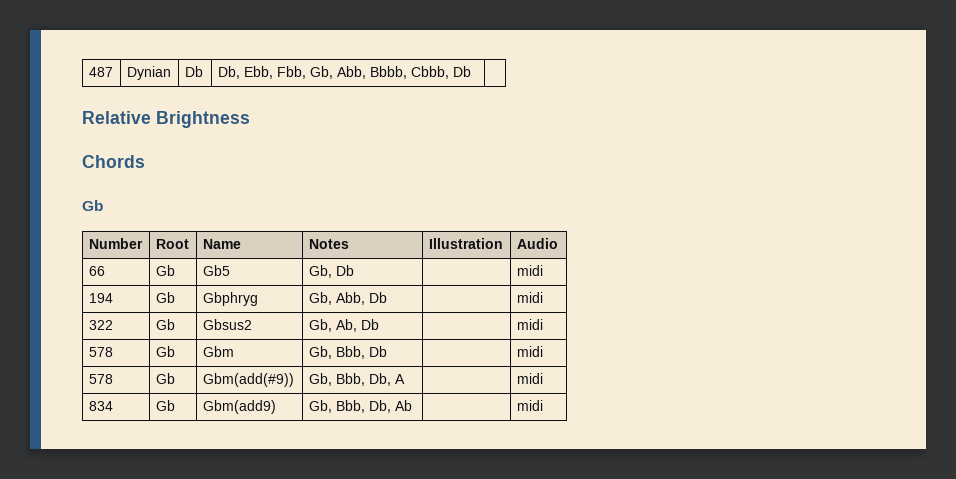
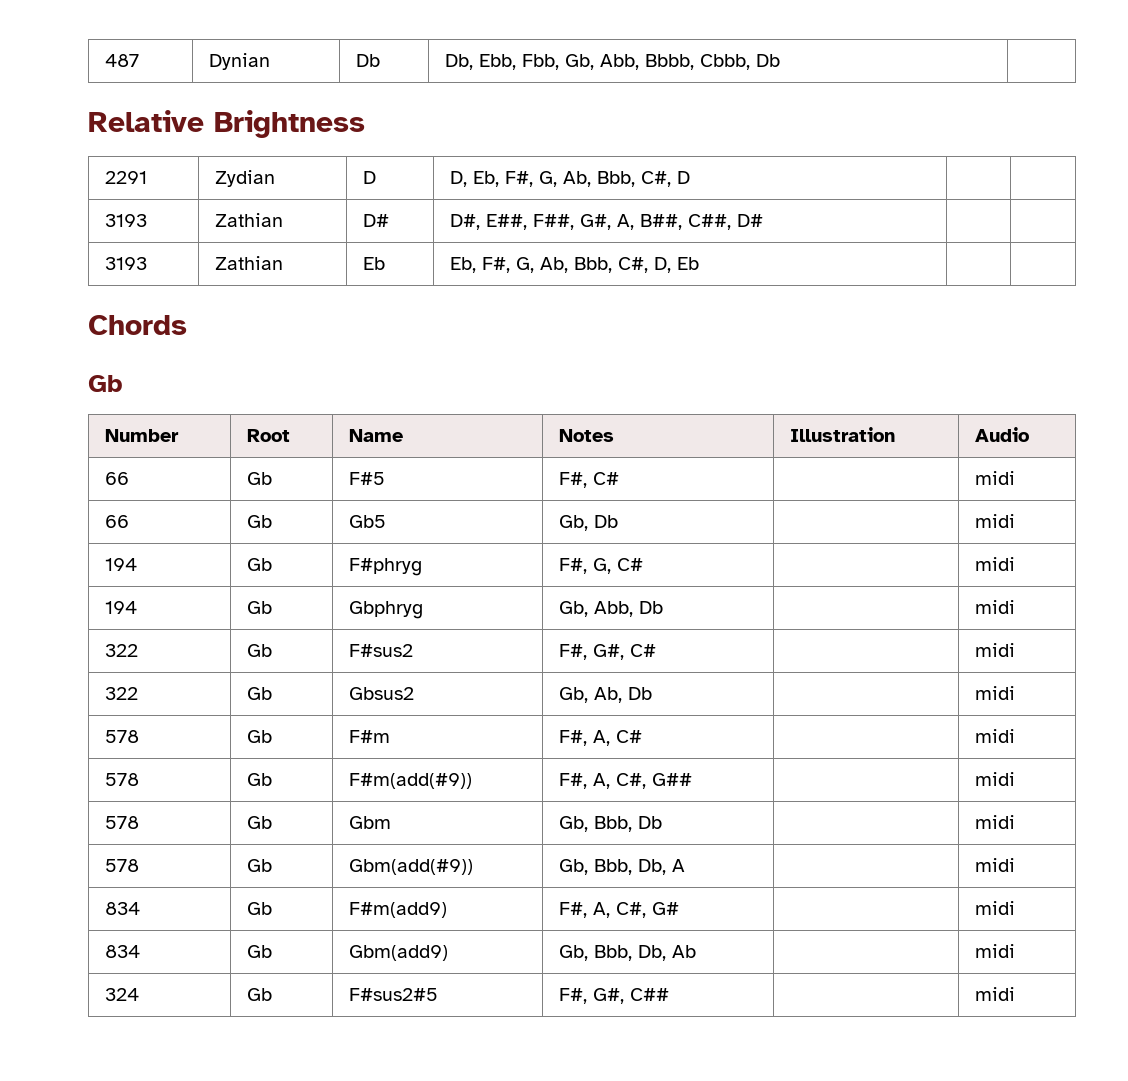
(250, 119) none -> [104,171,147,184] [214,170,275,187] [362,171,376,184] [449,171,690,187] [104,214,147,227] [214,213,283,227] [362,214,389,227] [449,214,763,230] [104,257,147,270] [214,256,283,270] [362,257,385,270] [449,257,699,273] // 2291 | Zydian | D | D, Eb, F#, G, Ab, Bbb, C#, D | | // 3193 | Zathian | D# | D#, E##, F##, G#, A, B##, C##, D# | | // 3193 | Zathian | Eb | Eb, F#, G, Ab, Bbb, C#, D, Eb | |
(558, 243) none -> [104,472,129,485] [246,472,272,485] [348,472,385,485] [558,472,619,488] [974,471,1015,485] // 66 | Gb | F#5 | F#, C# | | midi
(543, 270) none -> [104,558,137,571] [246,558,272,571] [348,558,422,576] [558,558,643,574] [974,557,1015,571] // 194 | Gb | F#phryg | F#, G, C# | | midi
(543, 297) none -> [104,644,138,657] [246,644,272,657] [348,644,413,657] [558,644,656,660] [974,643,1015,657] // 322 | Gb | F#sus2 | F#, G#, C# | | midi
(543, 324) none -> [104,730,139,743] [246,730,272,743] [348,730,390,743] [558,730,642,746] [974,729,1015,743] [104,773,139,786] [246,773,272,786] [348,773,472,789] [558,773,692,789] [974,772,1015,786] // 578 | Gb | F#m | F#, A, C# | | midi // 578 | Gb | F#m(add(#9)) | F#, A, C#, G## | | midi
(543, 378) none -> [104,902,140,915] [246,902,272,915] [348,902,447,918] [558,902,679,918] [974,901,1015,915] // 834 | Gb | F#m(add9) | F#, A, C#, G# | | midi
(543, 405) none -> [104,988,139,1001] [246,988,272,1001] [348,988,438,1001] [558,988,669,1004] [974,987,1015,1001] // 324 | Gb | F#sus2#5 | F#, G#, C## | | midi

